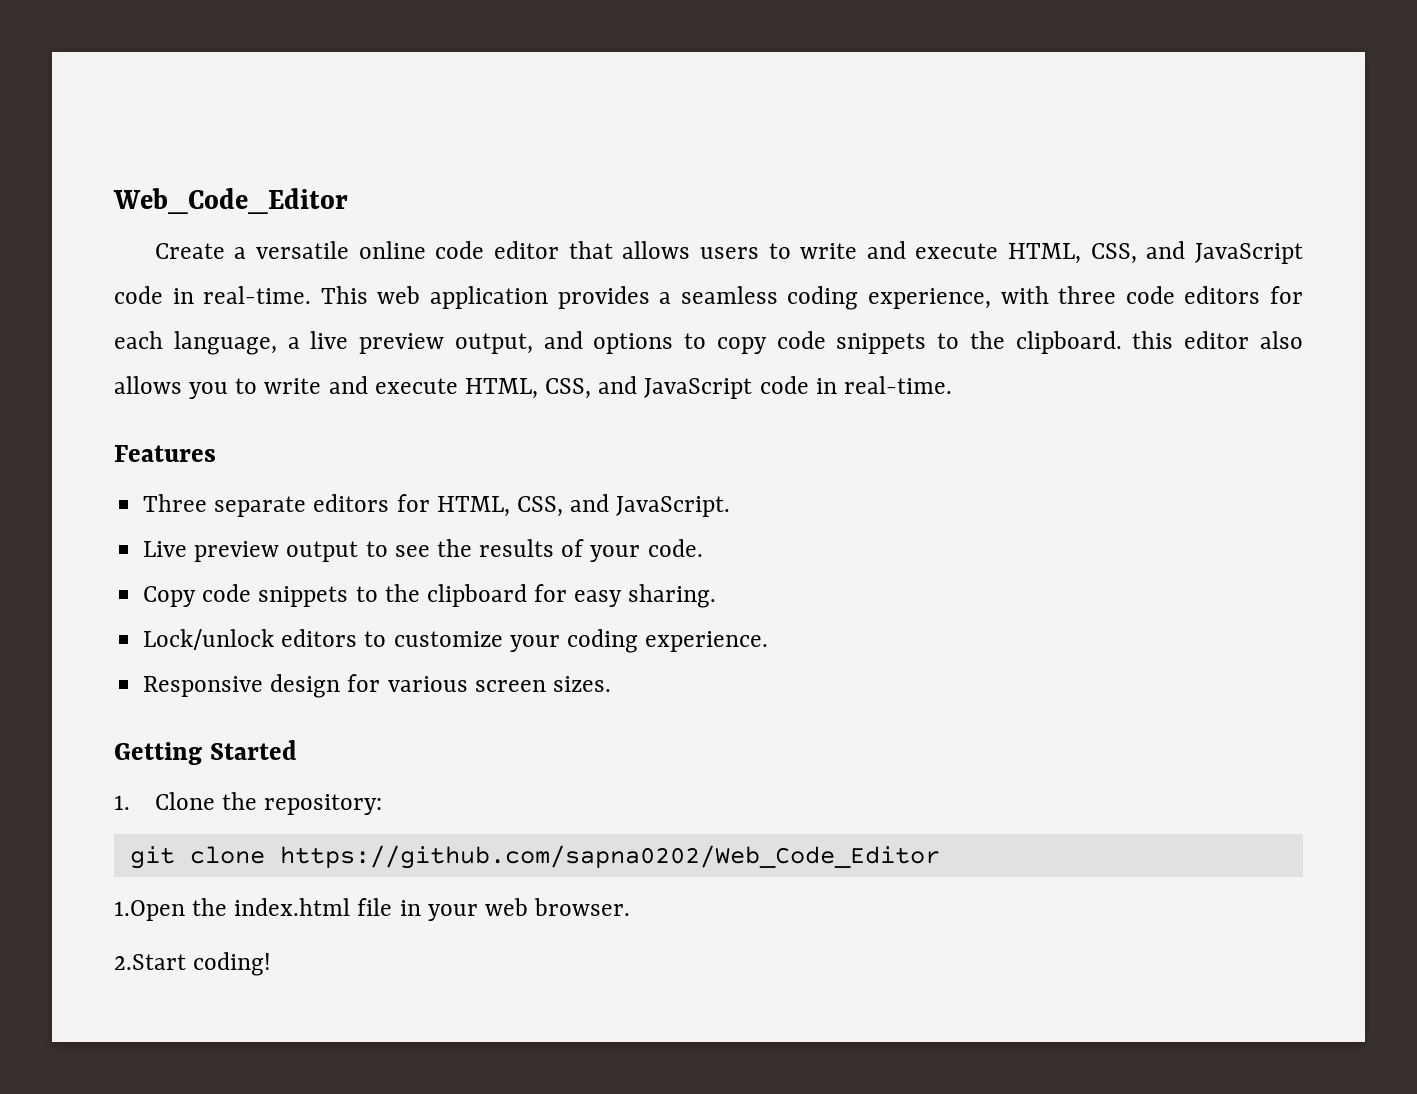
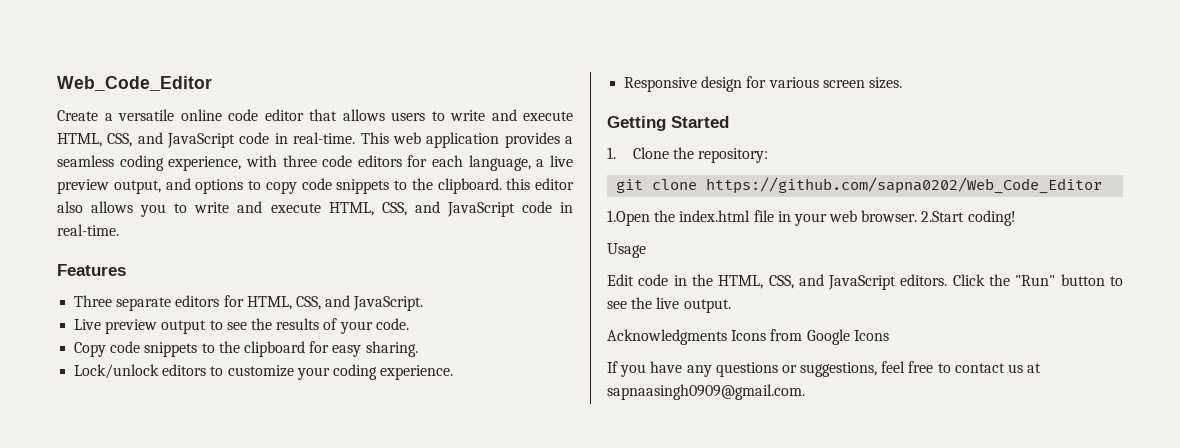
(631, 907) // -> (918, 216) none
(272, 964) none -> [607,243,646,258] [607,274,1123,290] [607,297,731,313] [607,329,889,345] [607,361,1042,377] [607,384,805,400] // Usage // Edit code in the HTML, CSS, and JavaScript editors. Click the "Run" button to see the live output. // Acknowledgments Icons from Google Icons // If you have any questions or suggestions, feel free to contact us at sapnaasingh0909@gmail.com.

